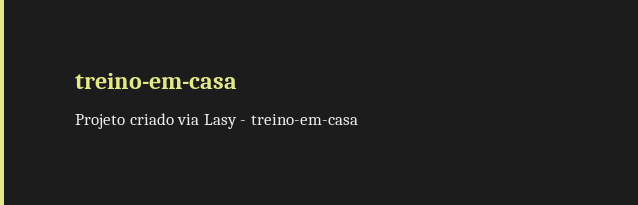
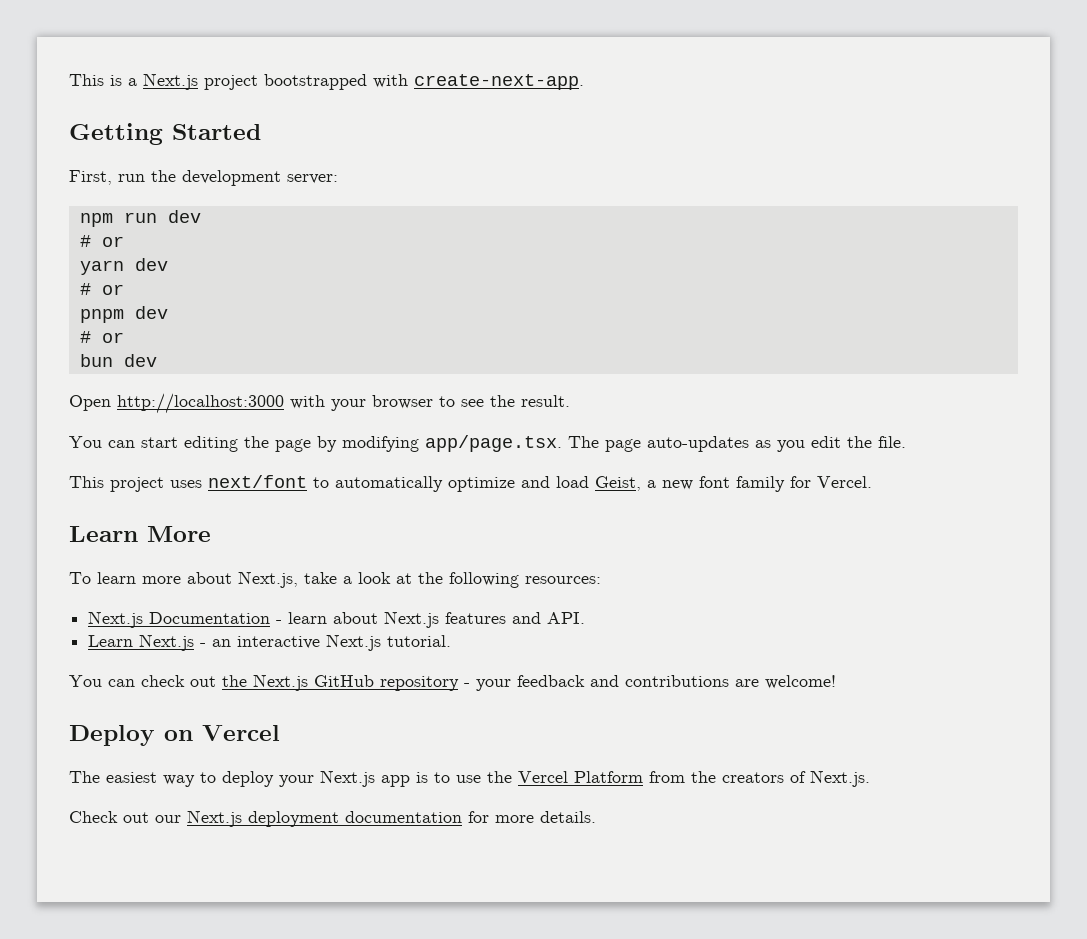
[75,73,237,89] [75,113,358,129] treino-em-casa // Projeto criado via Lasy - treino-em-casa -> [69,73,584,90] [69,123,261,145] [69,170,338,186] [79,210,201,227] [79,235,124,247] [79,258,168,275] [79,283,124,295] [79,306,168,323] [79,331,124,343] [79,354,157,367] [69,393,570,414] [69,435,906,452] [69,475,872,492] [69,526,211,542] [69,571,601,588] [88,611,586,628] [88,634,452,651] [69,674,836,691] [69,725,280,746] [69,770,870,787] [69,810,596,827] This is a Next.js project bootstrapped with create-next-app. // Getting Started // First, run the development server: // npm run dev // # or // yarn dev // # or // pnpm dev // # or // bun dev // Open http://localhost:3000 with your browser to see the result. // You can start editing the page by modifying app/page.tsx. The page auto-updates as you edit the file. // This project uses next/font to automatically optimize and load Geist, a new font family for Vercel. // Learn More // To learn more about Next.js, take a look at the following resources: // Next.js Documentation - learn about Next.js features and API. // Learn Next.js - an interactive Next.js tutorial. // You can check out the Next.js GitHub repository - your feedback and contributions are welcome! // Deploy on Vercel // The easiest way to deploy your Next.js app is to use the Vercel Platform from the creators of Next.js. // Check out our Next.js deployment documentation for more details.

